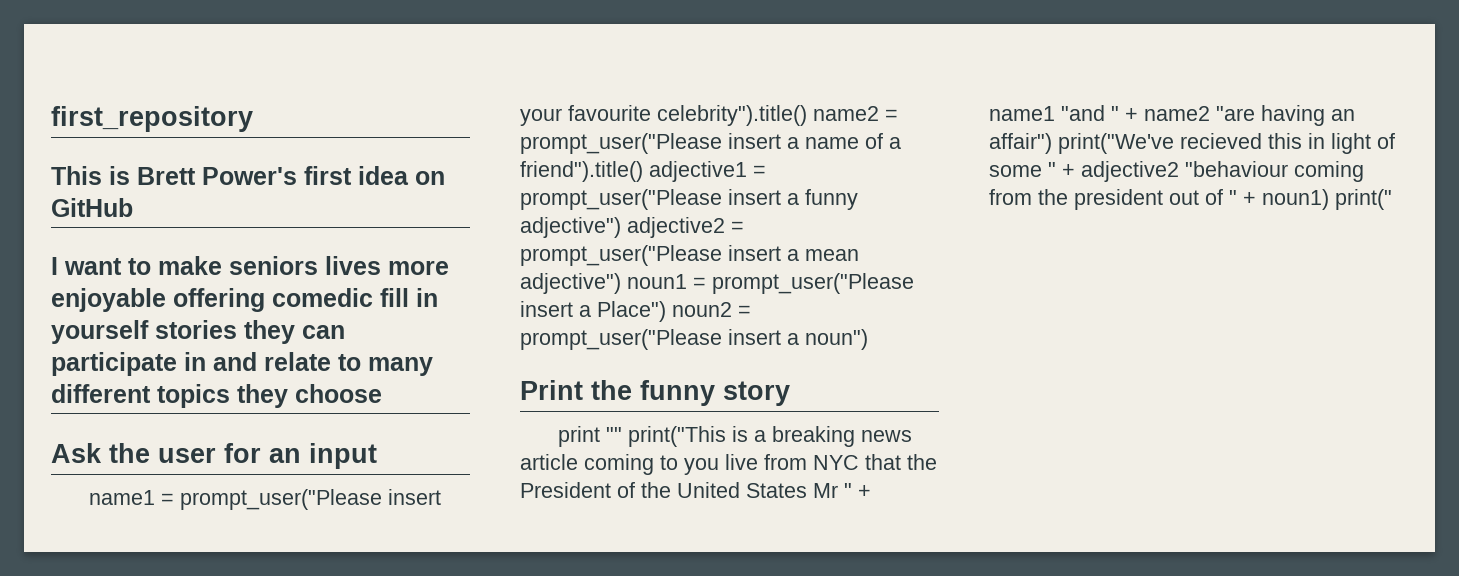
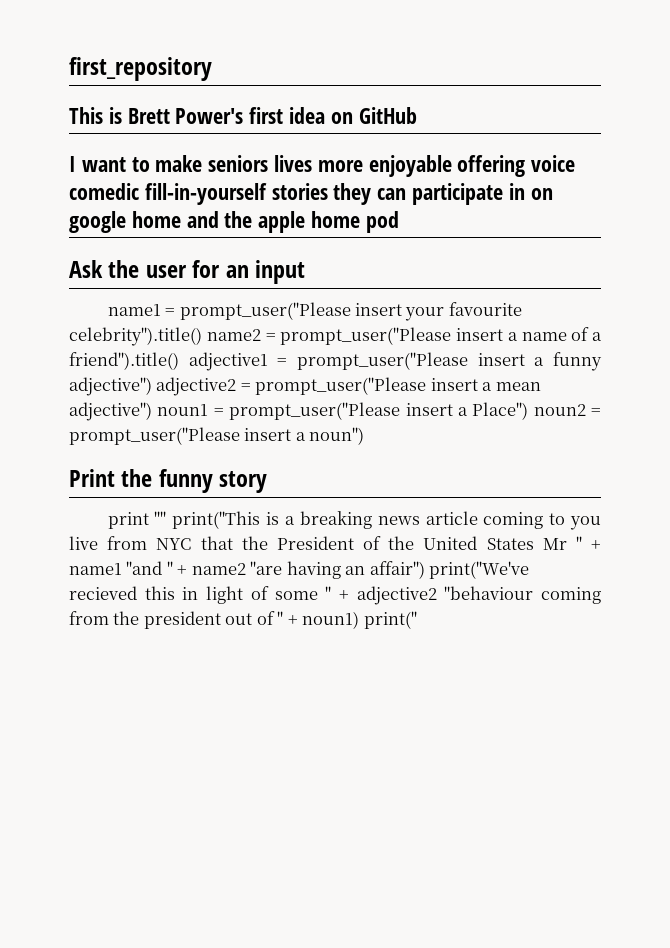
[272,288,438,307] [51,320,149,344] comedic fill in yourself -> [531,155,576,172] [69,183,267,205] voice comedic fill-in-yourself
[213,352,433,376] [51,384,382,408] and relate to many different topics they choose -> [530,188,553,200] [69,211,399,233] on google home and the apple home pod

